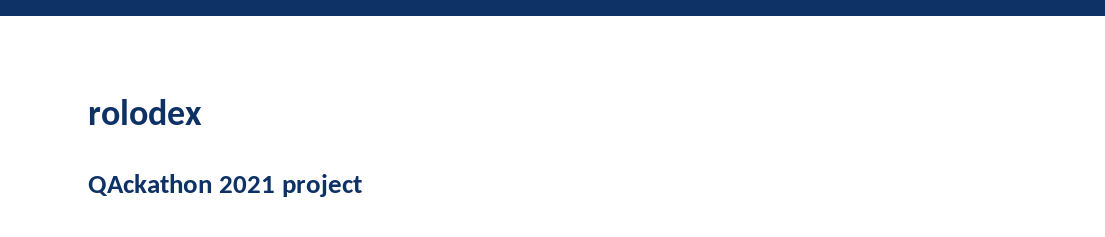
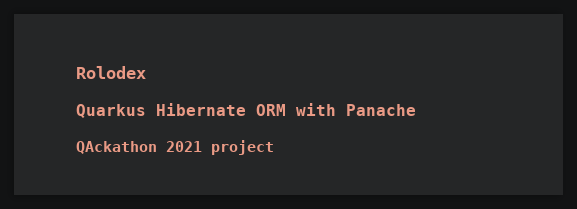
[88,99,202,125] rolodex -> [76,66,146,79] [76,103,416,118] Rolodex // Quarkus Hibernate ORM with Panache

